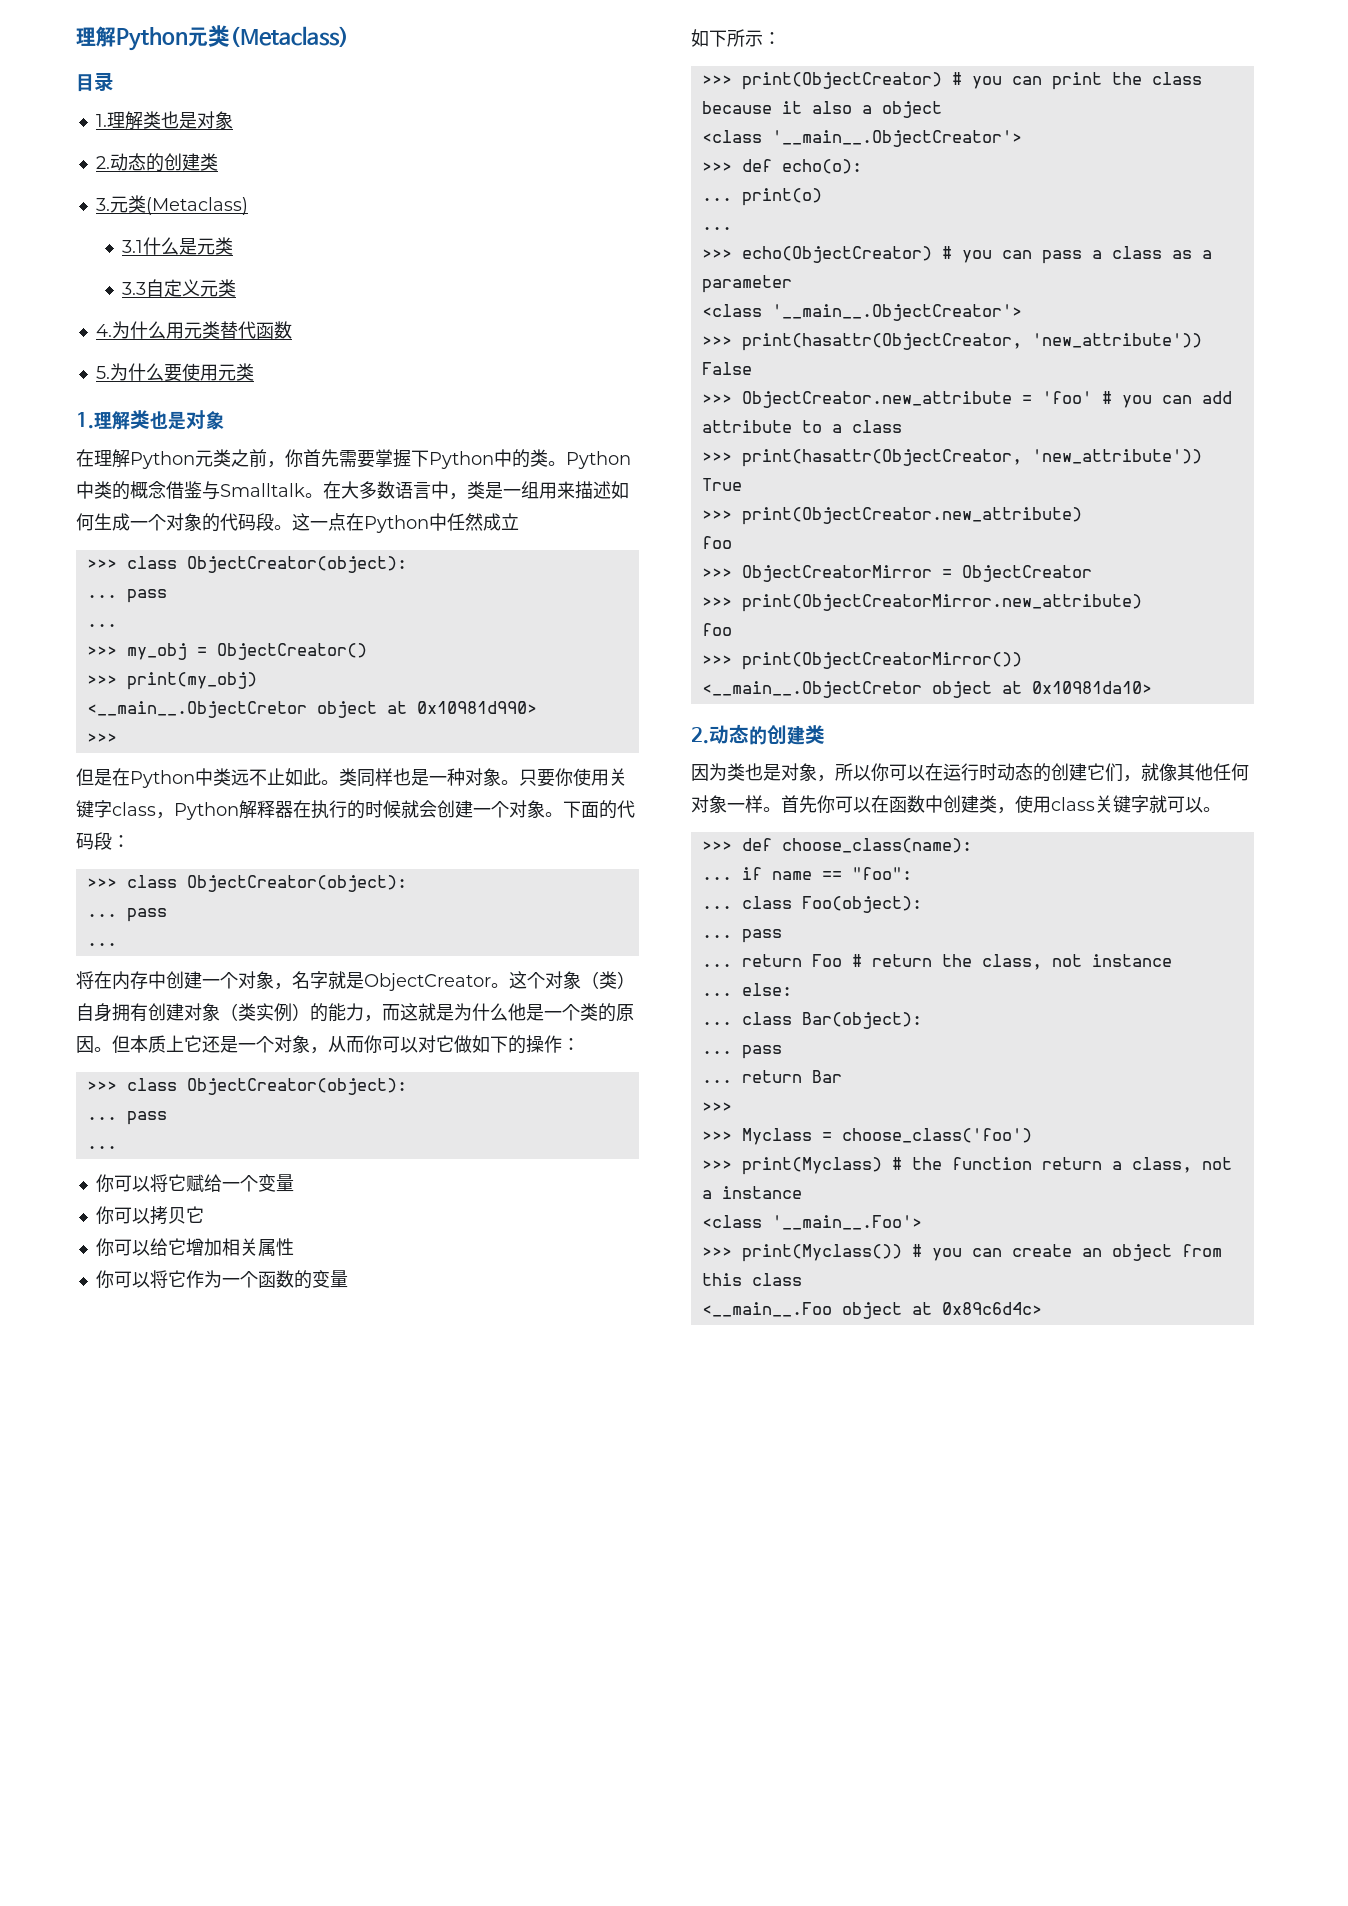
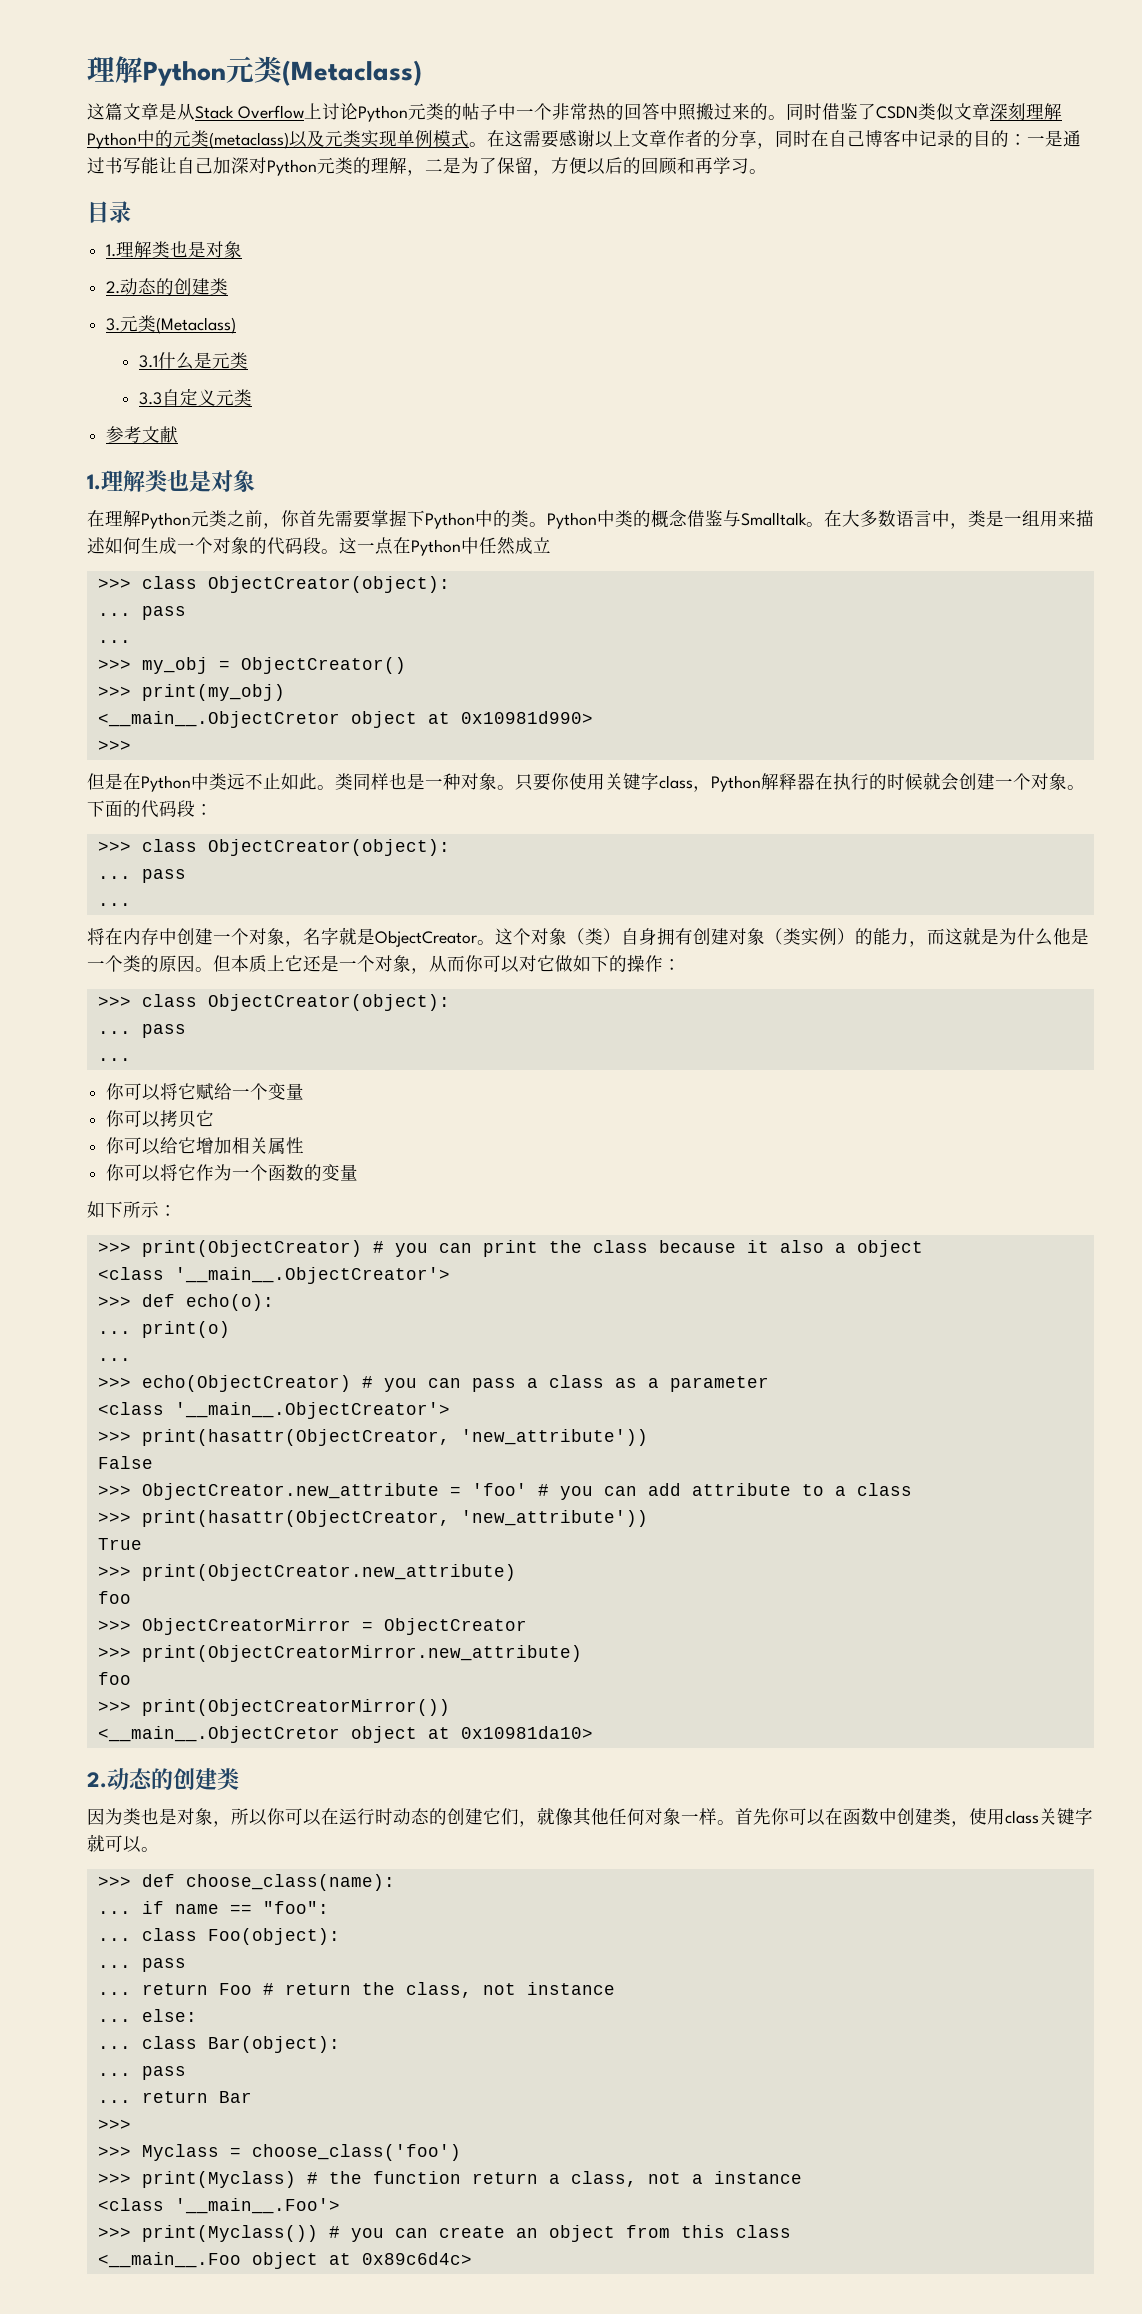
(349, 36) none -> [87,103,1062,122] [87,130,1081,149] [87,157,767,176] // 这篇文章是从Stack Overflow上讨论Python元类的帖子中一个非常热的回答中照搬过来的。同时借鉴了CSDN类似文章深刻理解Python中的元类(metaclass)以及元类实现单例模式。在这需要感谢以上文章作者的分享，同时在自己博客中记录的目的：一是通过书写能让自己加深对Python元类的理解，二是为了保留，方便以后的回顾和再学习。
[95,321,292,339] [95,363,254,382] 4.为什么用元类替代函数 // 5.为什么要使用元类 -> [106,426,179,443] 参考文献

